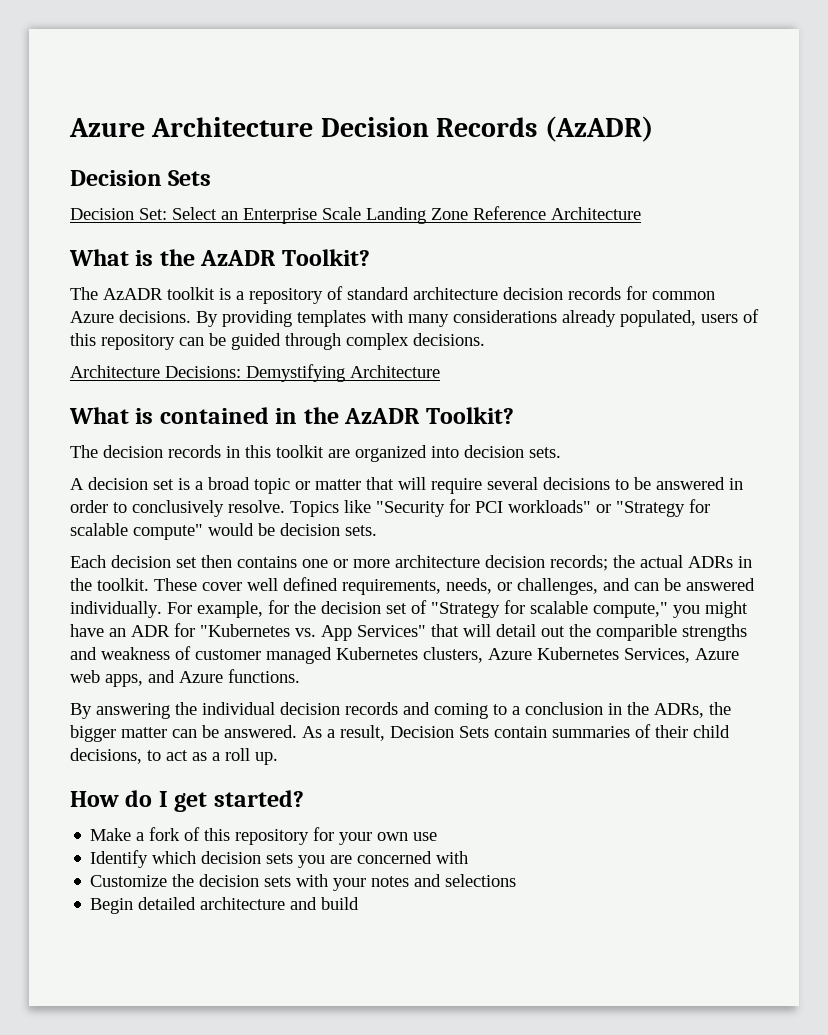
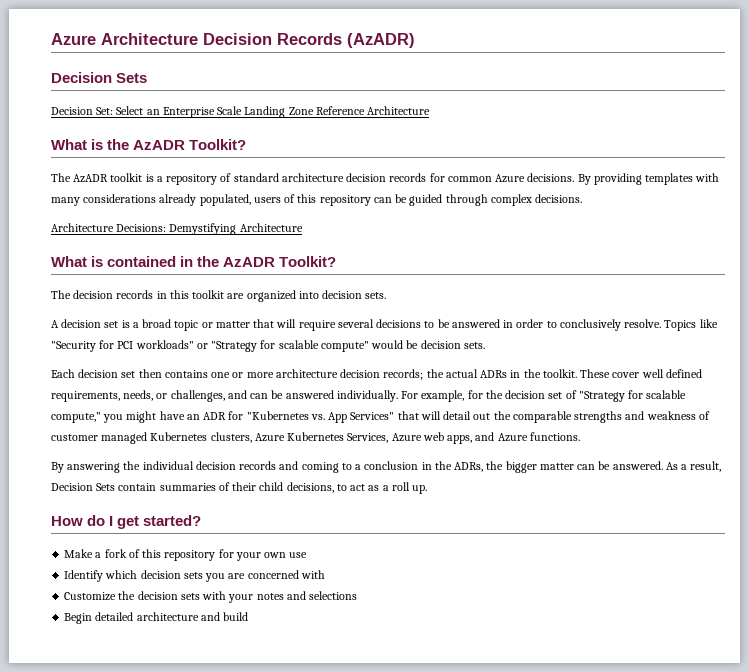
[596,624,677,641] comparible -> [512,411,572,423] comparable

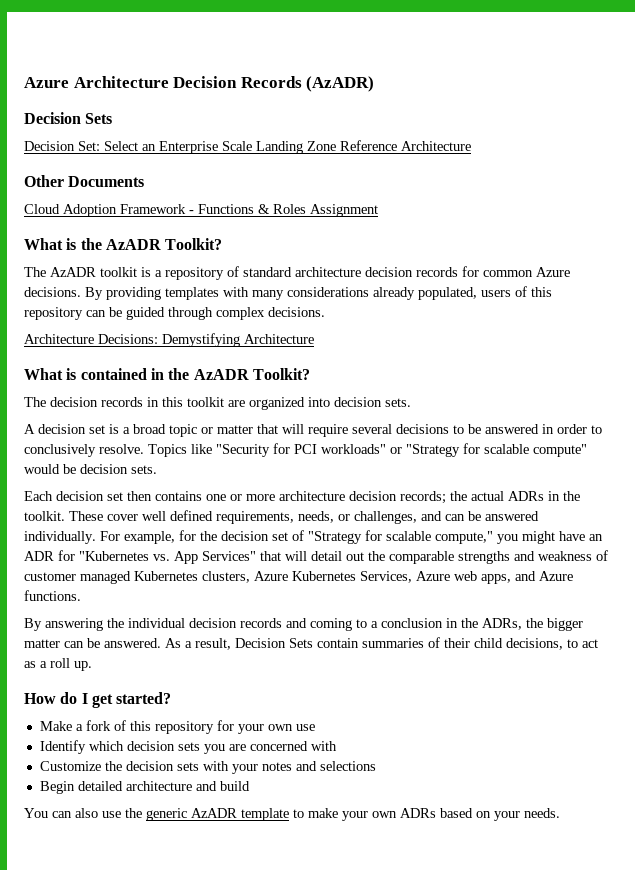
(431, 110) none -> [24,175,145,187] [24,204,378,217] // Other Documents // Cloud Adoption Framework - Functions & Roles Assignment
(249, 616) none -> [24,808,560,821] // You can also use the generic AzADR template to make your own ADRs based on your needs.

